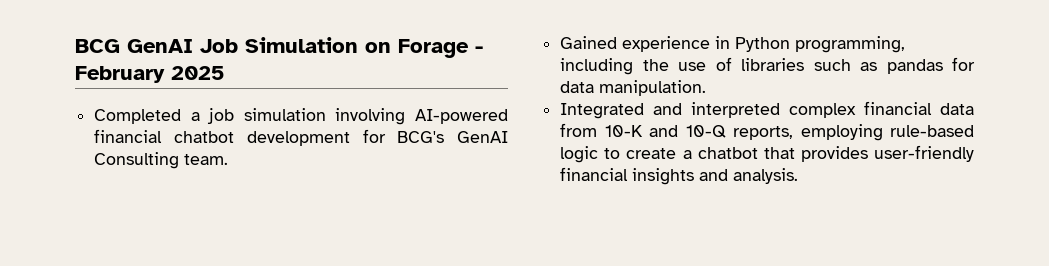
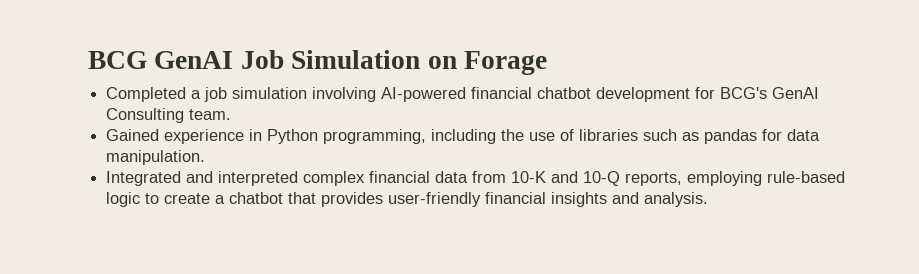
[475,46,483,53] [75,66,224,83] - February 2025 -> (548, 63) none

